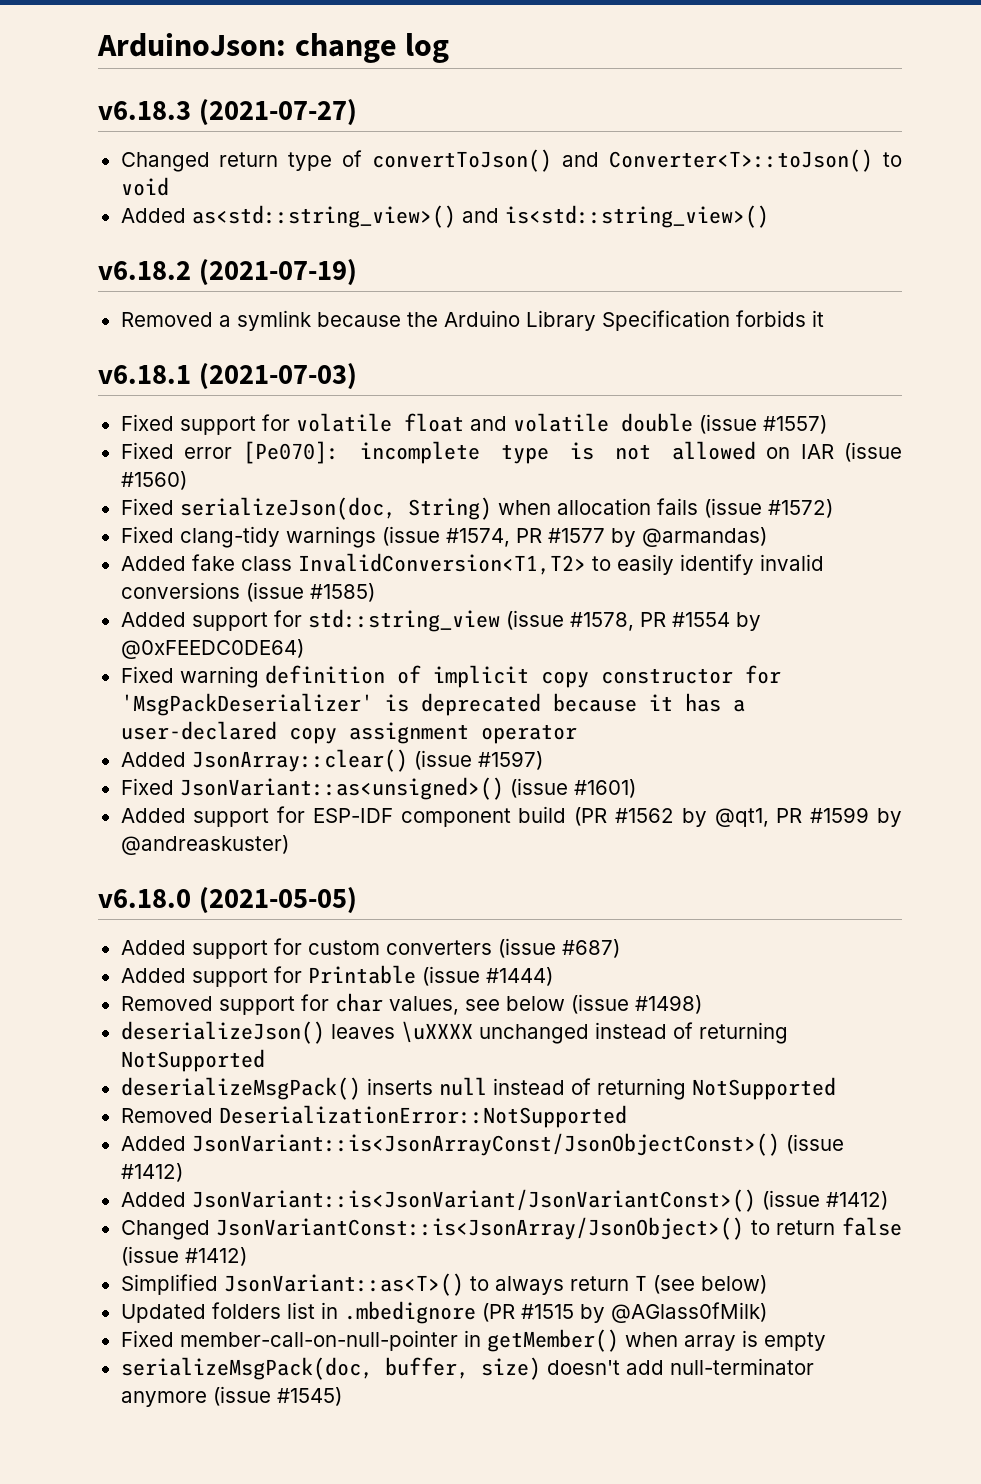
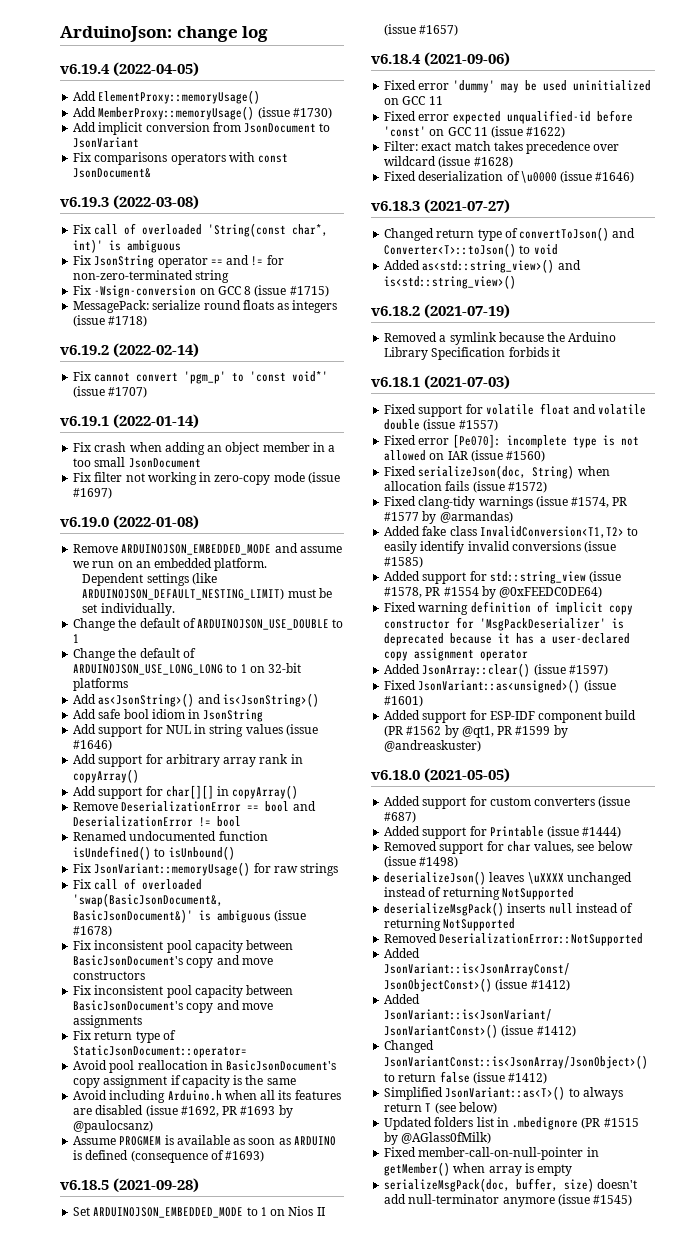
(450, 48) none -> [60,62,200,77] [73,90,261,104] [73,106,332,120] [73,122,331,135] [73,137,140,148] [73,152,289,165] [73,168,152,178] [60,195,200,210] [73,223,329,237] [73,239,182,253] [73,255,284,268] [73,270,230,283] [73,285,329,298] [73,300,338,313] [73,315,148,327] [60,343,200,358] [73,371,329,384] [73,386,148,398] [60,414,200,429] [73,442,336,455] [73,457,201,468] [73,472,340,485] [73,487,113,499] [60,515,200,530] [73,543,342,555] [73,558,268,571] [82,573,217,586] [82,588,332,600] [82,603,175,616] [73,618,344,631] [73,634,80,643] [73,648,196,661] [73,663,302,675] [73,678,129,691] [73,693,319,707] [73,709,264,722] [73,724,318,737] [73,739,113,751] [73,754,303,767] [73,769,140,783] [73,785,299,799] [73,801,316,812] [73,816,242,827] [73,831,268,841] [73,846,235,860] [73,862,339,876] [73,878,203,890] [73,893,224,907] [73,909,307,923] [73,925,113,937] [73,940,294,953] [73,955,273,968] [73,971,146,980] [73,985,294,998] [73,1000,273,1013] [73,1015,143,1028] [73,1030,176,1043] [73,1045,248,1058] [73,1060,337,1073] [73,1075,296,1088] [73,1090,341,1103] [73,1105,293,1118] [73,1120,154,1133] [73,1135,336,1146] [73,1150,265,1163] [60,1178,200,1193] [73,1206,325,1218] [384,24,459,36] [371,52,511,67] [384,80,651,93] [384,96,443,105] [384,110,633,124] [384,126,566,138] [384,141,620,154] [384,156,513,168] [384,171,635,183] // v6.19.4 (2022-04-05) // Add ElementProxy::memoryUsage() // Add MemberProxy::memoryUsage() (issue #1730) // Add implicit conversion from JsonDocument to JsonVariant // Fix comparisons operators with const JsonDocument& // v6.19.3 (2022-03-08) // Fix call of overloaded 'String(const char*, int)' is ambiguous // Fix JsonString operator == and != for non-zero-terminated string // Fix -Wsign-conversion on GCC 8 (issue #1715) // MessagePack: serialize round floats as integers (issue #1718) // v6.19.2 (2022-02-14) // Fix cannot convert 'pgm_p' to 'const void*' (issue #1707) // v6.19.1 (2022-01-14) // Fix crash when adding an object member in a too small JsonDocument // Fix filter not working in zero-copy mode (issue #1697) // v6.19.0 (2022-01-08) // Remove ARDUINOJSON_EMBEDDED_MODE and assume we run on an embedded platform. // Dependent settings (like ARDUINOJSON_DEFAULT_NESTING_LIMIT) must be set individually. // Change the default of ARDUINOJSON_USE_DOUBLE to 1 // Change the default of ARDUINOJSON_USE_LONG_LONG to 1 on 32-bit platforms // Add as<JsonString>() and is<JsonString>() // Add safe bool idiom in JsonString // Add support for NUL in string values (issue #1646) // Add support for arbitrary array rank in copyArray() // Add support for char[][] in copyArray() // Remove DeserializationError == bool and DeserializationError != bool // Renamed undocumented function isUndefined() to isUnbound() // Fix JsonVariant::memoryUsage() for raw strings // Fix call of overloaded 'swap(BasicJsonDocument&, BasicJsonDocument&)' is ambiguous (issue #1678) // Fix inconsistent pool capacity between BasicJsonDocument's copy and move constructors // Fix inconsistent pool capacity between BasicJsonDocument's copy and move assignments // Fix return type of StaticJsonDocument::operator= // Avoid pool reallocation in BasicJsonDocument's copy assignment if capacity is the same // Avoid including Arduino.h when all its features are disabled (issue #1692, PR #1693 by @paulocsanz) // Assume PROGMEM is available as soon as ARDUINO is defined (consequence of #1693) // v6.18.5 (2021-09-28) // Set ARDUINOJSON_EMBEDDED_MODE to 1 on Nios II (issue #1657) // v6.18.4 (2021-09-06) // Fixed error 'dummy' may be used uninitialized on GCC 11 // Fixed error expected unqualified-id before 'const' on GCC 11 (issue #1622) // Filter: exact match takes precedence over wildcard (issue #1628) // Fixed deserialization of \u0000 (issue #1646)

